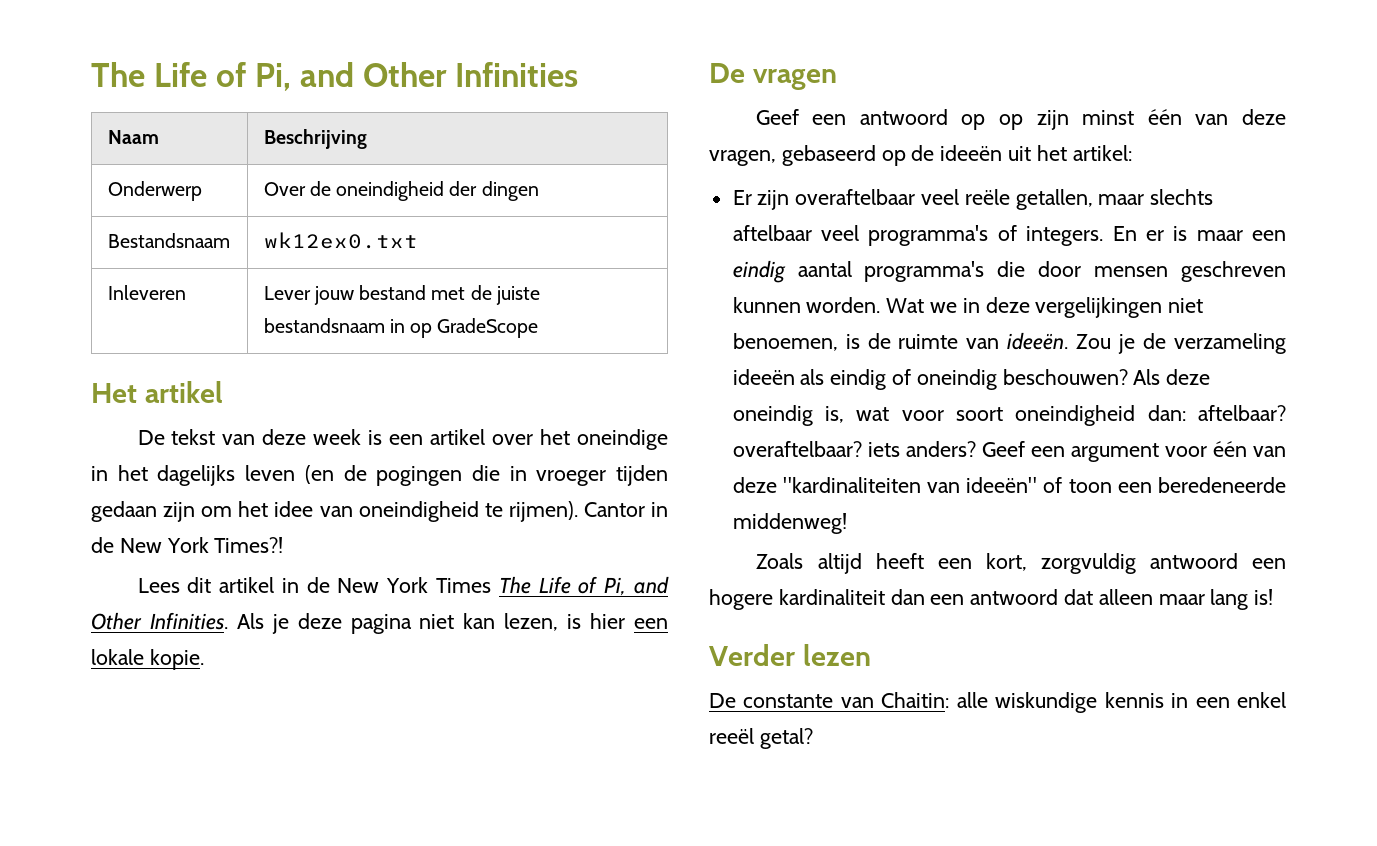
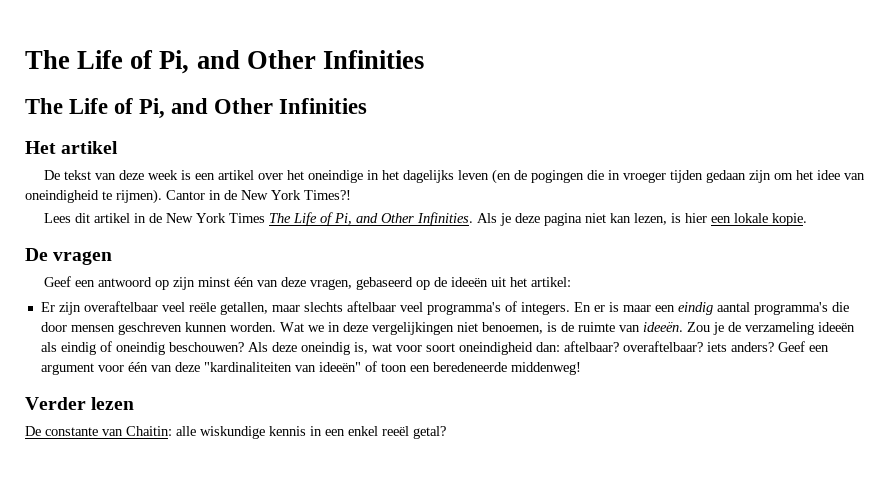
[91,62,579,91] [107,130,159,144] [263,129,367,149] [107,181,202,201] [263,181,539,201] [107,233,230,248] [263,232,418,249] [107,285,186,300] [263,285,540,305] [263,318,539,338] The Life of Pi, and Other Infinities // Naam | Beschrijving // Onderwerp | Over de oneindigheid der dingen // Bestandsnaam | wk12ex0.txt // Inleveren | Lever jouw bestand met de juiste bestandsnaam in op GradeScope -> [25,50,424,74] [25,98,368,119] The Life of Pi, and Other Infinities // The Life of Pi, and Other Infinities
[998,114,1023,130] op -> (170, 285) none
[755,553,1286,574] [709,589,1274,610] // Zoals altijd heeft een kort, zorgvuldig antwoord een hogere kardinaliteit dan een antwoord dat alleen maar lang is! -> (581, 368) none

